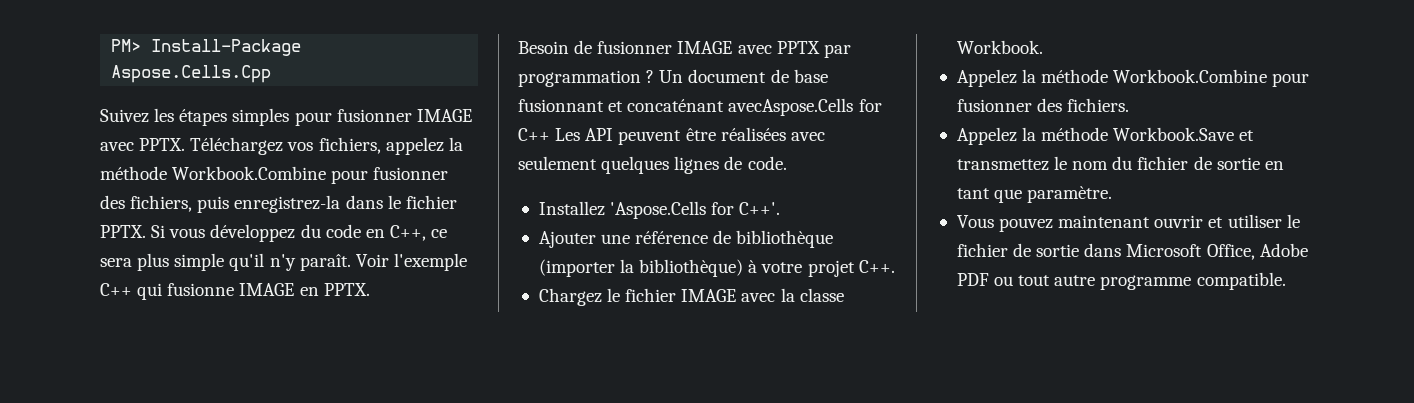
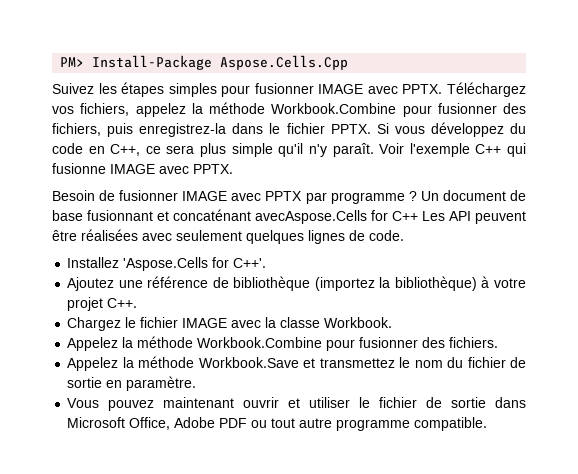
[299,287,319,296] en -> [159,166,189,174] avec
[518,70,641,87] programmation -> [330,192,405,204] programme
[538,231,596,248] Ajouter -> [67,277,115,291] Ajoutez
[538,259,615,277] (importer -> [314,277,375,291] (importez
[956,188,1023,203] tant que -> (123, 384) none

